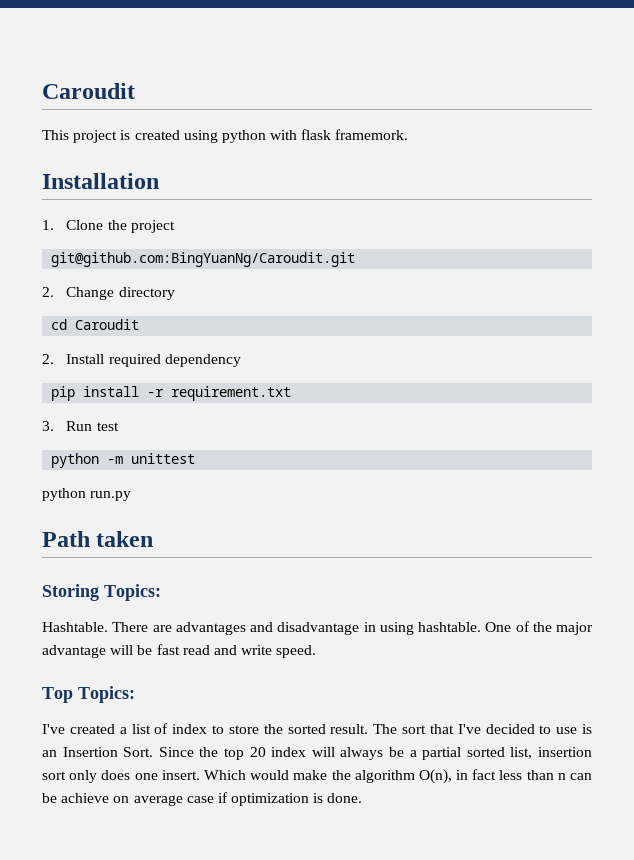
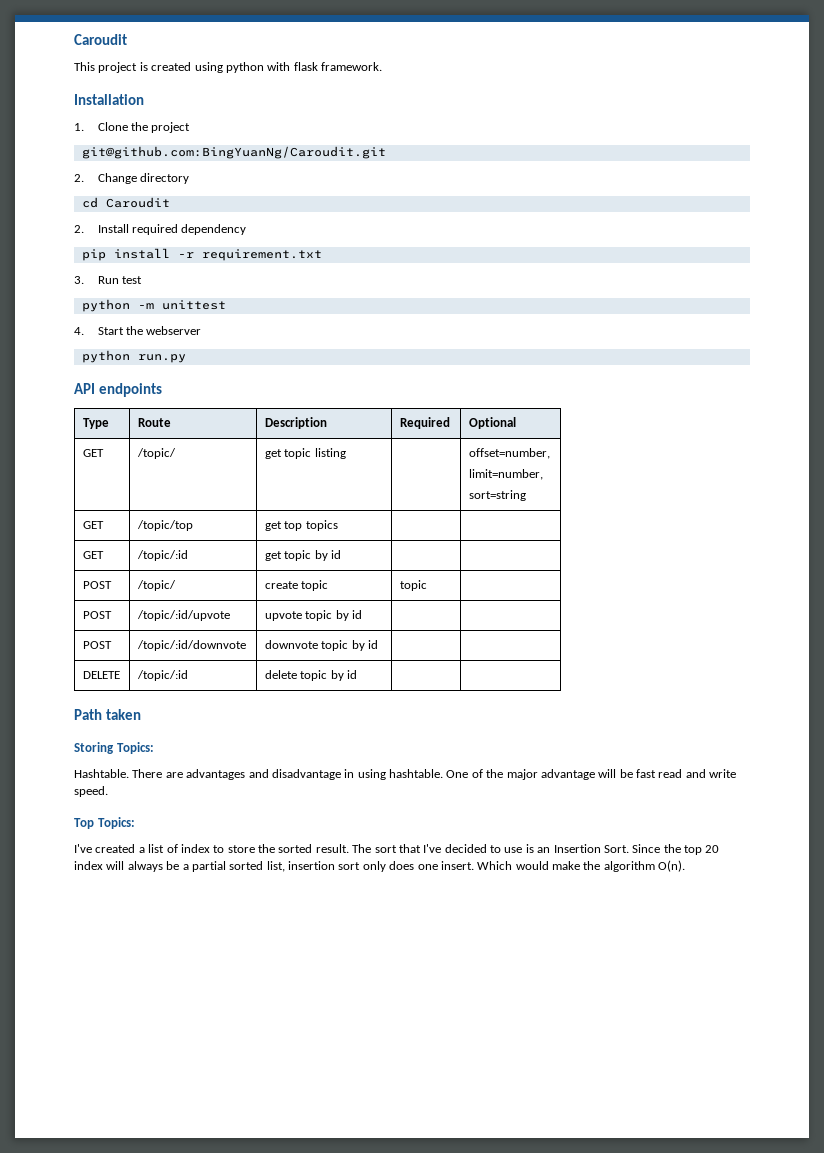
[335,129,409,140] framemork. -> [321,62,382,71] framework.
[42,488,132,501] python run.py -> [74,326,202,335] [81,350,186,363] [74,383,162,397] [82,418,109,429] [137,418,171,427] [264,417,327,429] [399,417,450,429] [468,417,516,429] [82,449,104,457] [136,448,176,459] [264,448,346,459] [468,448,550,459] [468,469,543,480] [468,490,526,501] [82,521,104,529] [136,520,193,531] [264,520,338,531] [82,551,104,559] [136,550,188,561] [264,550,342,561] [82,581,112,589] [136,580,176,591] [264,580,329,591] [399,580,427,591] [82,611,112,619] [136,610,230,621] [264,610,363,621] [82,641,112,649] [136,640,246,651] [264,640,379,651] [82,671,120,679] [136,670,188,681] [264,670,358,681] 4. Start the webserver // python run.py // API endpoints // Type | Route | Description | Required | Optional // GET | /topic/ | get topic listing | | offset=number, // limit=number, // sort=string // GET | /topic/top | get top topics | | // GET | /topic/:id | get topic by id | | // POST | /topic/ | create topic | topic | // POST | /topic/:id/upvote | upvote topic by id | | // POST | /topic/:id/downvote | downvote topic by id | | // DELETE | /topic/:id | delete topic by id | |
[418,769,592,784] [42,792,363,806] O(n), in fact less than n can be achieve on average case if optimization is done. -> [658,860,686,872] O(n).

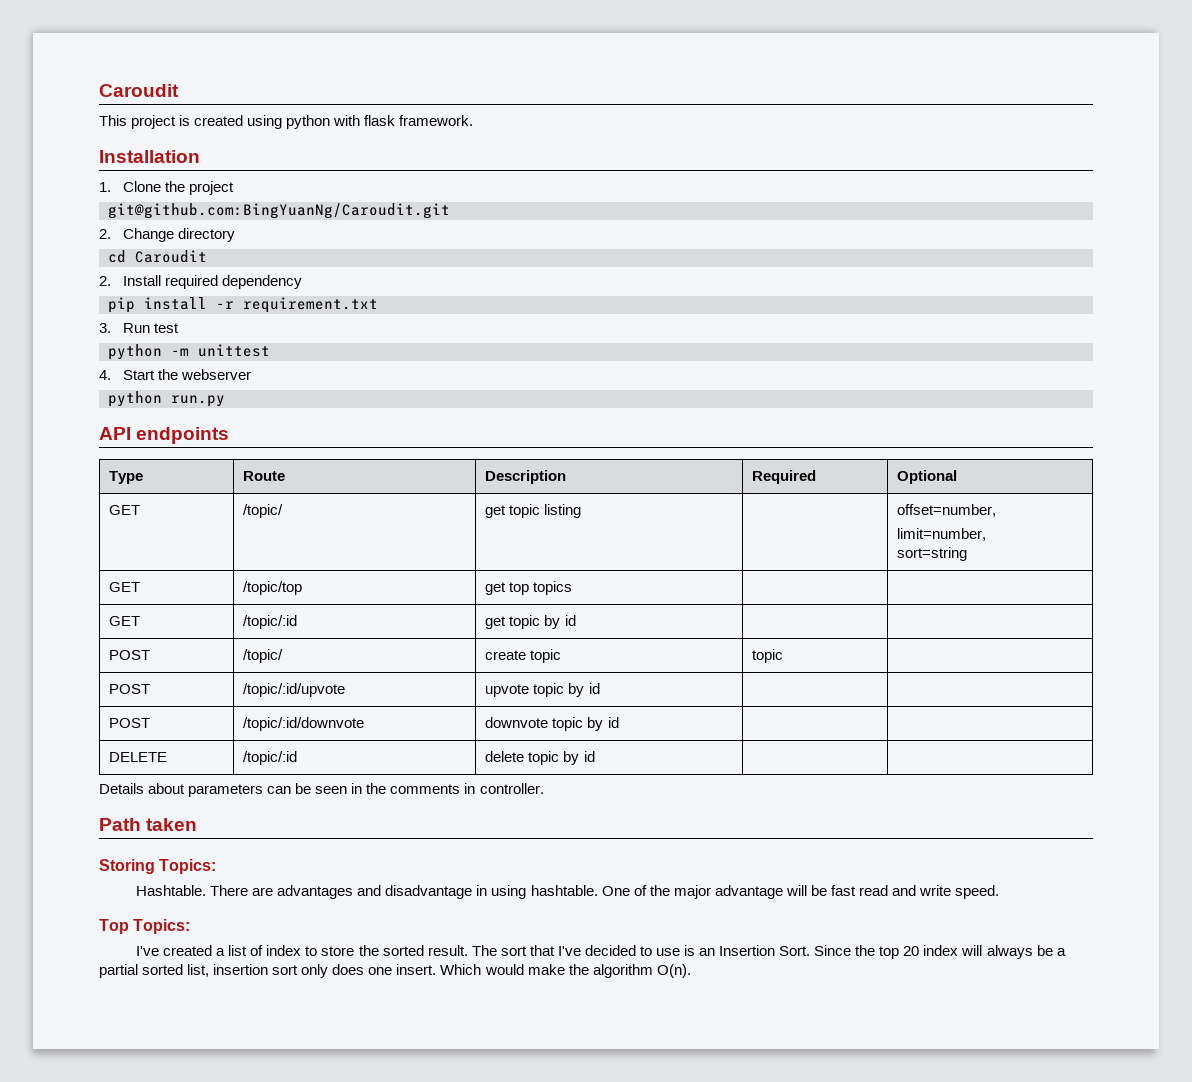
(358, 674) none -> [99,783,544,797] // Details about parameters can be seen in the comments in controller.

